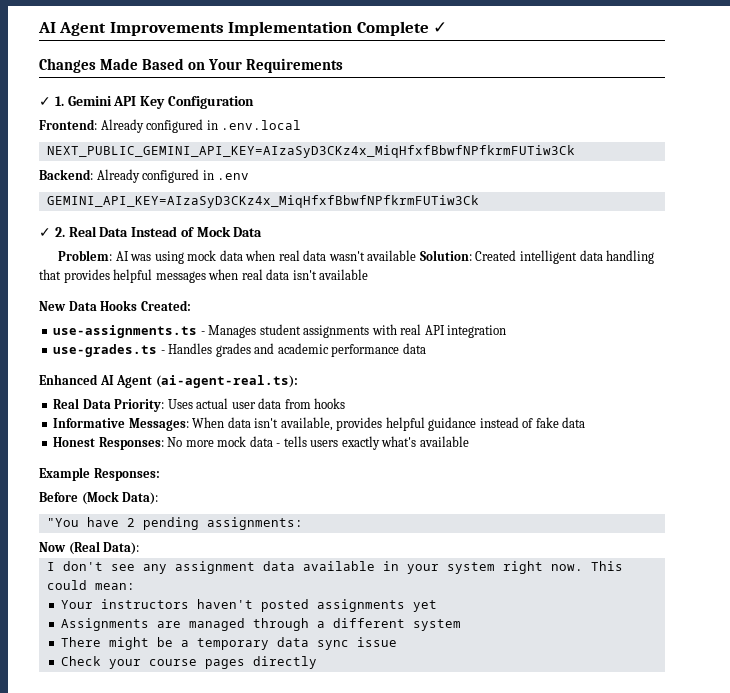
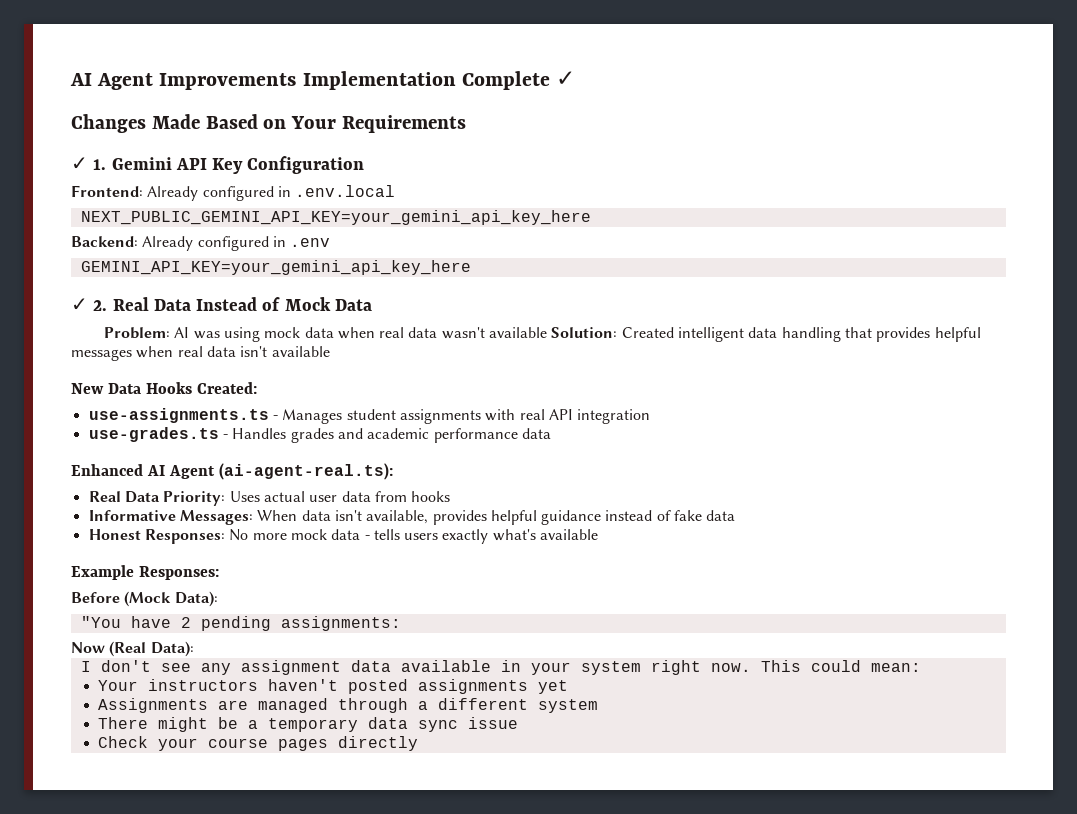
[46,145,575,158] NEXT_PUBLIC_GEMINI_API_KEY=AIzaSyD3CKz4x_MiqHfxfBbwfNPfkrmFUTiw3Ck -> [80,210,591,225] NEXT_PUBLIC_GEMINI_API_KEY=your_gemini_api_key_here
[46,195,479,208] GEMINI_API_KEY=AIzaSyD3CKz4x_MiqHfxfBbwfNPfkrmFUTiw3Ck -> [80,260,471,275] GEMINI_API_KEY=your_gemini_api_key_here

